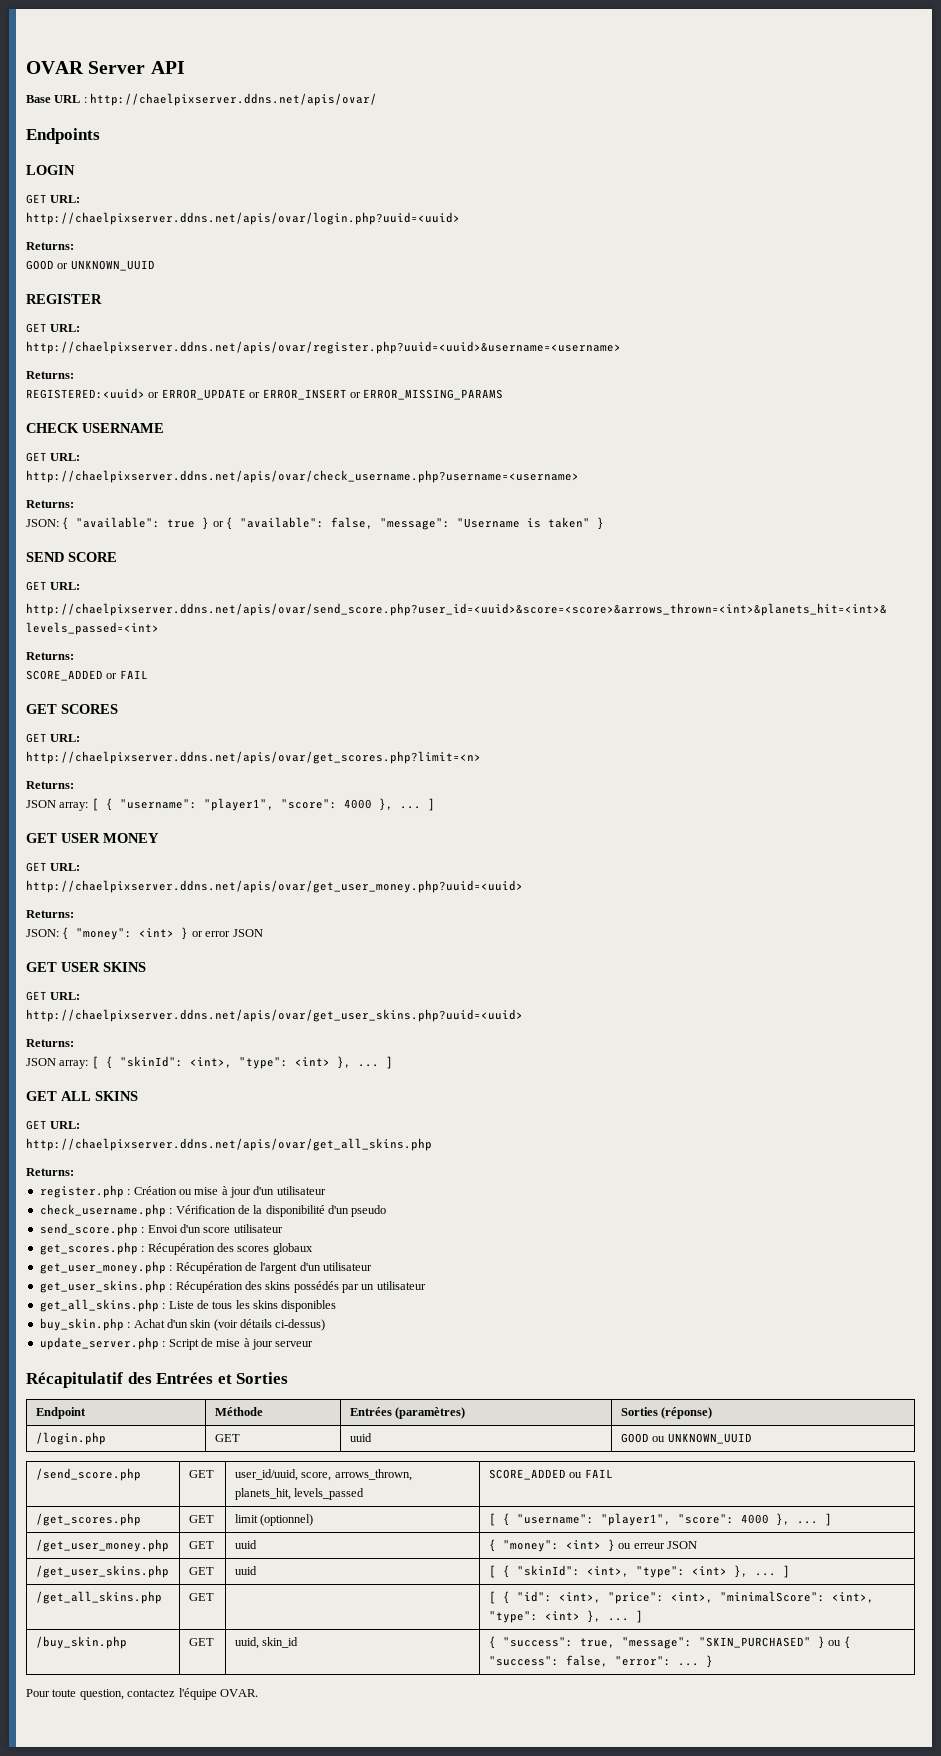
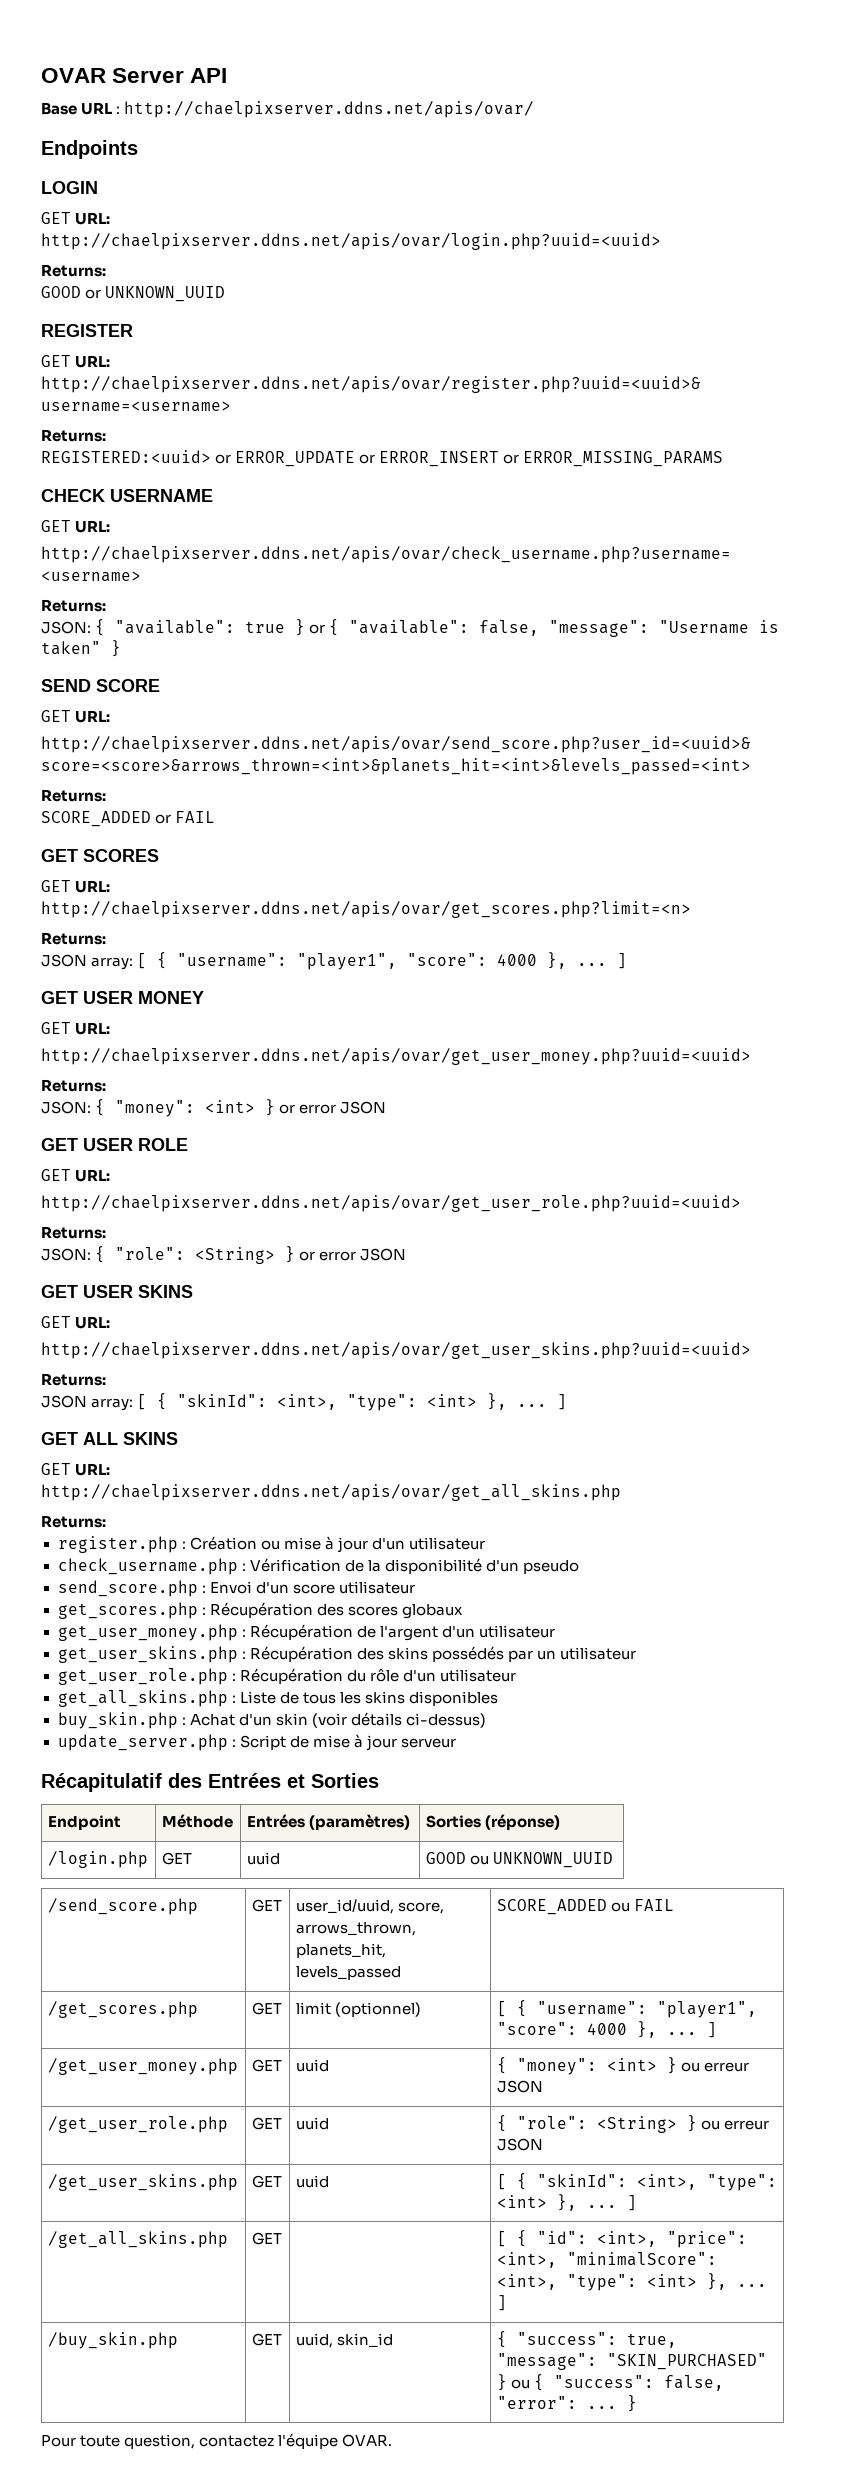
(263, 933) none -> [41,1138,188,1151] [41,1169,111,1182] [41,1195,741,1212] [41,1226,106,1239] [41,1246,407,1264] // GET USER ROLE // GET URL: // http://chaelpixserver.ddns.net/apis/ovar/get_user_role.php?uuid=<uuid> // Returns: // JSON: { "role": <String> } or error JSON
(426, 1285) none -> [57,1668,516,1685] // get_user_role.php : Récupération du rôle d'un utilisateur
(698, 1545) none -> [47,2116,228,2133] [251,2117,282,2130] [295,2117,329,2130] [496,2115,769,2133] [496,2138,543,2151] // /get_user_role.php | GET | uuid | { "role": <String> } ou erreur JSON

